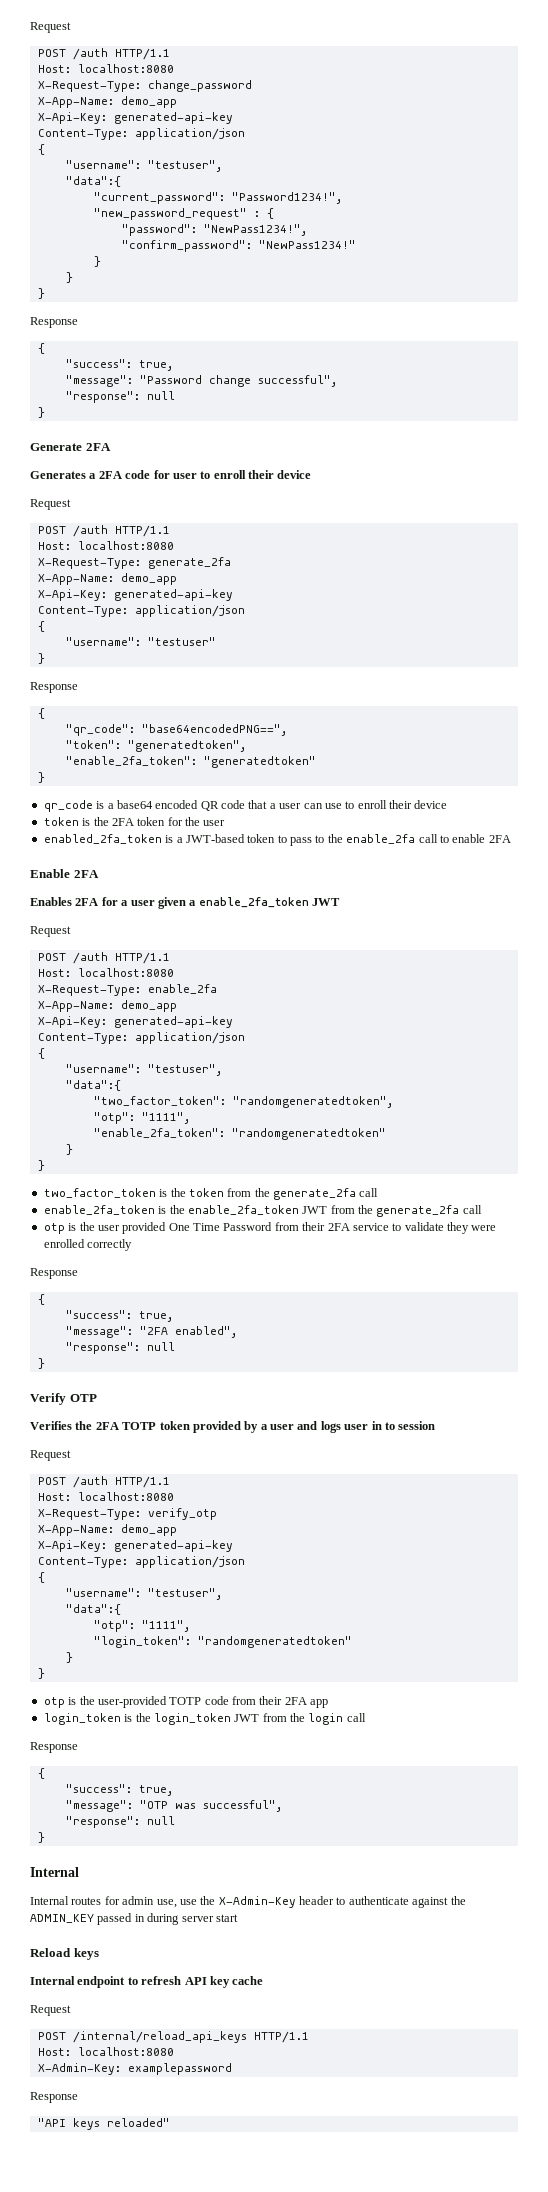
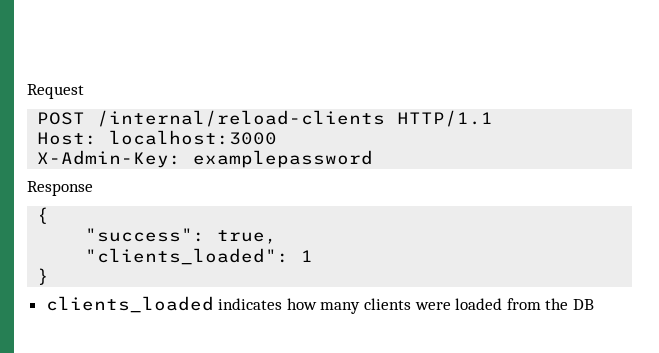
[30,22,71,33] [37,48,170,60] [37,64,174,73] [37,80,252,92] [37,96,177,108] [37,112,233,124] [37,128,245,140] [37,144,45,155] [65,160,222,172] [65,176,121,187] [93,192,342,204] [93,208,274,220] [121,224,307,236] [121,240,356,252] [93,256,101,267] [65,272,73,283] [37,288,45,299] [30,317,78,328] [37,343,45,354] [65,359,173,371] [65,375,337,387] [65,391,175,403] [37,407,45,418] [30,443,111,451] [30,470,312,479] [30,499,71,510] [37,525,170,537] [37,541,174,550] [37,557,231,569] [37,573,177,585] [37,589,233,601] [37,605,245,617] [37,621,45,632] [65,637,216,646] [37,653,45,664] [30,682,78,693] [37,708,45,719] [65,724,287,736] [65,740,246,752] [65,756,316,768] [37,772,45,783] [43,800,448,812] [43,817,226,826] [43,834,511,846] [30,869,99,878] [30,897,340,909] [30,926,71,937] [37,952,170,964] [37,968,174,977] [37,984,217,996] [37,1000,177,1012] [37,1016,233,1028] [37,1032,245,1044] [37,1048,45,1059] [65,1064,222,1076] [65,1080,121,1091] [93,1096,393,1108] [93,1112,190,1124] [93,1128,386,1140] [65,1144,73,1155] [37,1160,45,1171] [43,1188,379,1200] [43,1205,482,1217] [43,1222,497,1234] [43,1239,133,1251] [30,1268,78,1279] [37,1294,45,1305] [65,1310,173,1322] [65,1326,237,1338] [65,1342,175,1354] [37,1358,45,1369] [30,1393,97,1405] [30,1421,436,1433] [30,1450,71,1461] [37,1476,170,1488] [37,1492,174,1501] [37,1508,217,1520] [37,1524,177,1536] [37,1540,233,1552] [37,1556,245,1568] [37,1572,45,1583] [65,1588,222,1600] [65,1604,121,1615] [93,1620,190,1632] [93,1636,352,1648] [65,1652,73,1663] [37,1668,45,1679] [43,1696,329,1708] [43,1713,366,1725] [30,1742,78,1753] [37,1768,45,1779] [65,1784,173,1796] [65,1800,282,1812] [65,1816,175,1828] [37,1832,45,1843] [30,1867,79,1877] [30,1896,466,1908] [30,1913,238,1925] [30,1948,99,1960] [30,1976,264,1988] [30,2005,71,2016] [37,2031,309,2043] [37,2047,174,2056] [37,2063,232,2075] [30,2092,78,2103] [37,2118,170,2130] Request // POST /auth HTTP/1.1 // Host: localhost:8080 // X-Request-Type: change_password // X-App-Name: demo_app // X-Api-Key: generated-api-key // Content-Type: application/json // { // "username": "testuser", // "data":{ // "current_password": "Password1234!", // "new_password_request" : { // "password": "NewPass1234!", // "confirm_password": "NewPass1234!" // } // } // } // Response // { // "success": true, // "message": "Password change successful", // "response": null // } // Generate 2FA // Generates a 2FA code for user to enroll their device // Request // POST /auth HTTP/1.1 // Host: localhost:8080 // X-Request-Type: generate_2fa // X-App-Name: demo_app // X-Api-Key: generated-api-key // Content-Type: application/json // { // "username": "testuser" // } // Response // { // "qr_code": "base64encodedPNG==", // "token": "generatedtoken", // "enable_2fa_token": "generatedtoken" // } // qr_code is a base64 encoded QR code that a user can use to enroll their device // token is the 2FA token for the user // enabled_2fa_token is a JWT-based token to pass to the enable_2fa call to enable 2FA // Enable 2FA // Enables 2FA for a user given a enable_2fa_token JWT // Request // POST /auth HTTP/1.1 // Host: localhost:8080 // X-Request-Type: enable_2fa // X-App-Name: demo_app // X-Api-Key: generated-api-key // Content-Type: application/json // { // "username": "testuser", // "data":{ // "two_factor_token": "randomgeneratedtoken", // "otp": "1111", // "enable_2fa_token": "randomgeneratedtoken" // } // } // two_factor_token is the token from the generate_2fa call // enable_2fa_token is the enable_2fa_token JWT from the generate_2fa call // otp is the user provided One Time Password from their 2FA service to validate they were enrolled correctly // Response // { // "success": true, // "message": "2FA enabled", // "response": null // } // Verify OTP // Verifies the 2FA TOTP token provided by a user and logs user in to session // Request // POST /auth HTTP/1.1 // Host: localhost:8080 // X-Request-Type: verify_otp // X-App-Name: demo_app // X-Api-Key: generated-api-key // Content-Type: application/json // { // "username": "testuser", // "data":{ // "otp": "1111", // "login_token": "randomgeneratedtoken" // } // } // otp is the user-provided TOTP code from their 2FA app // login_token is the login_token JWT from the login call // Response // { // "success": true, // "message": "OTP was successful", // "response": null // } // Internal // Internal routes for admin use, use the X-Admin-Key header to authenticate against the ADMIN_KEY passed in during server start // Reload keys // Internal endpoint to refresh API key cache // Request // POST /internal/reload_api_keys HTTP/1.1 // Host: localhost:8080 // X-Admin-Key: examplepassword // Response // "API keys reloaded" -> [27,84,84,99] [37,110,494,127] [37,130,278,145] [37,150,374,168] [27,181,93,196] [37,207,50,224] [85,228,278,244] [85,248,314,265] [37,268,50,285] [45,296,595,314] Request // POST /internal/reload-clients HTTP/1.1 // Host: localhost:3000 // X-Admin-Key: examplepassword // Response // { // "success": true, // "clients_loaded": 1 // } // clients_loaded indicates how many clients were loaded from the DB

